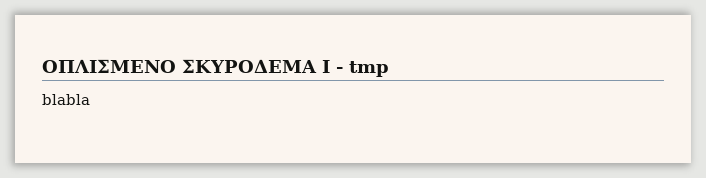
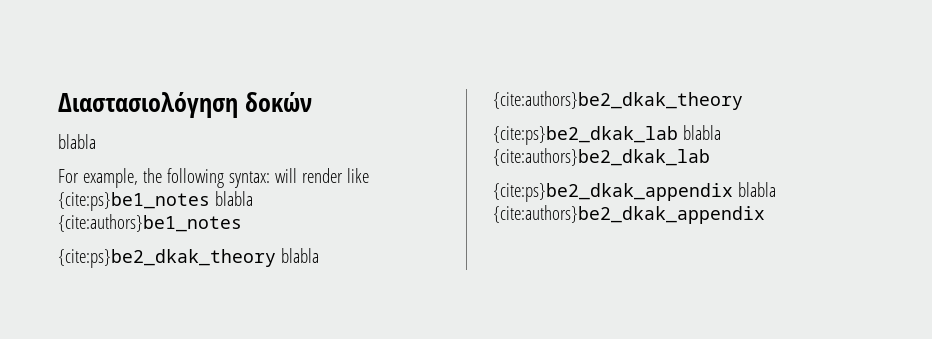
[42,59,389,77] [42,94,90,105] ΟΠΛΙΣΜΕΝΟ ΣΚΥΡΟΔΕΜΑ Ι - tmp // blabla -> [58,92,313,118] [58,134,96,149] [58,168,369,188] [58,191,253,211] [58,214,242,232] [58,248,319,268] [493,91,743,110] [493,125,721,145] [493,148,710,166] [493,182,776,202] [493,205,765,224] Διαστασιολόγηση δοκών // blabla // For example, the following syntax: will render like {cite:ps}be1_notes blabla {cite:authors}be1_notes // {cite:ps}be2_dkak_theory blabla {cite:authors}be2_dkak_theory // {cite:ps}be2_dkak_lab blabla {cite:authors}be2_dkak_lab // {cite:ps}be2_dkak_appendix blabla {cite:authors}be2_dkak_appendix

